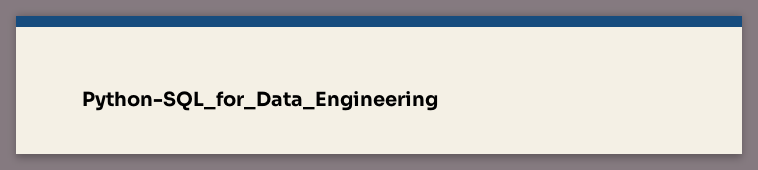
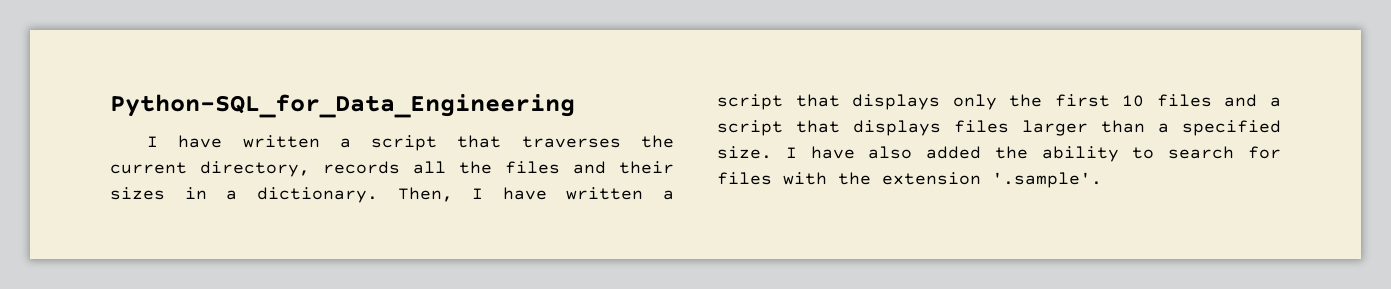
(438, 101) none -> [147,135,675,151] [110,161,674,177] [110,187,674,203] [717,94,1281,110] [717,120,1281,136] [717,146,1281,162] [717,172,1102,188] // I have written a script that traverses the current directory, records all the files and their sizes in a dictionary. Then, I have written a script that displays only the first 10 files and a script that displays files larger than a specified size. I have also added the ability to search for files with the extension '.sample'.

